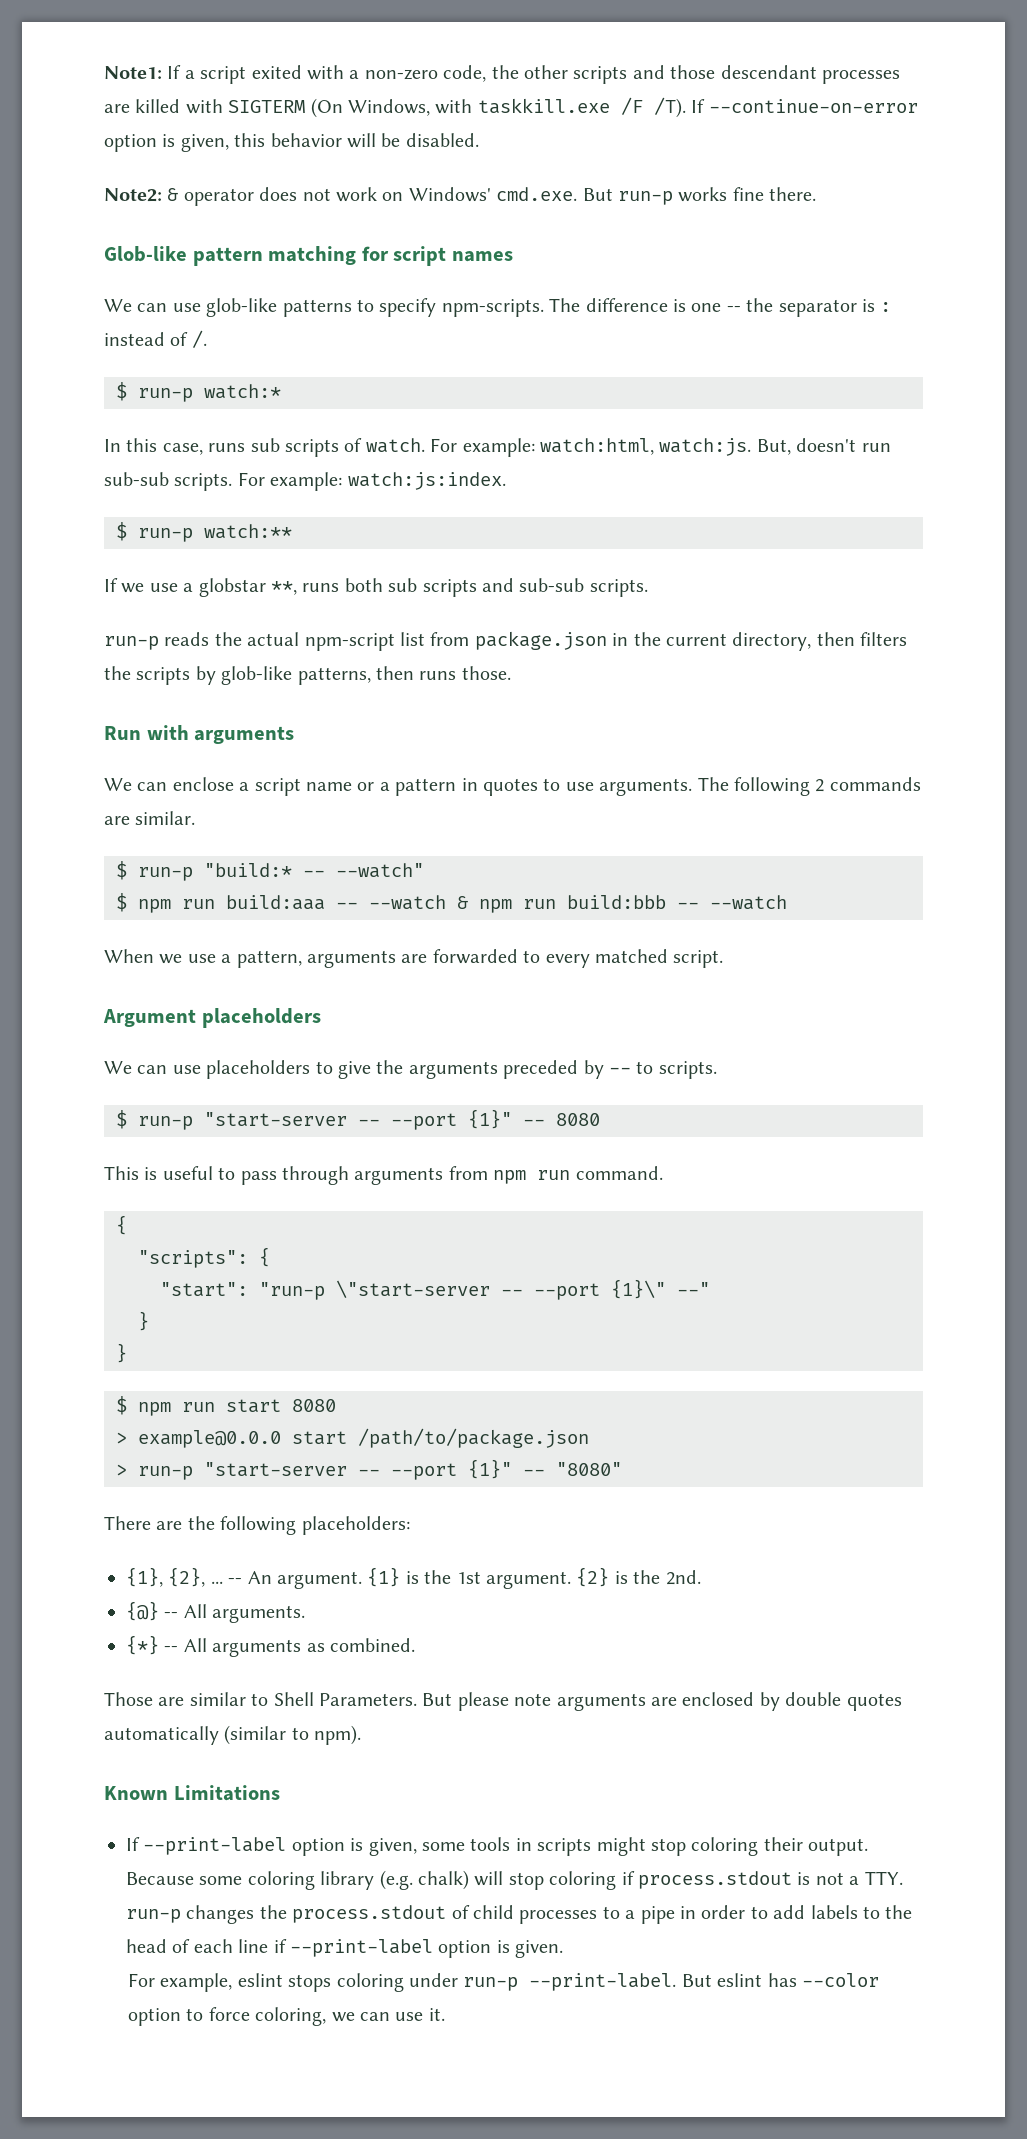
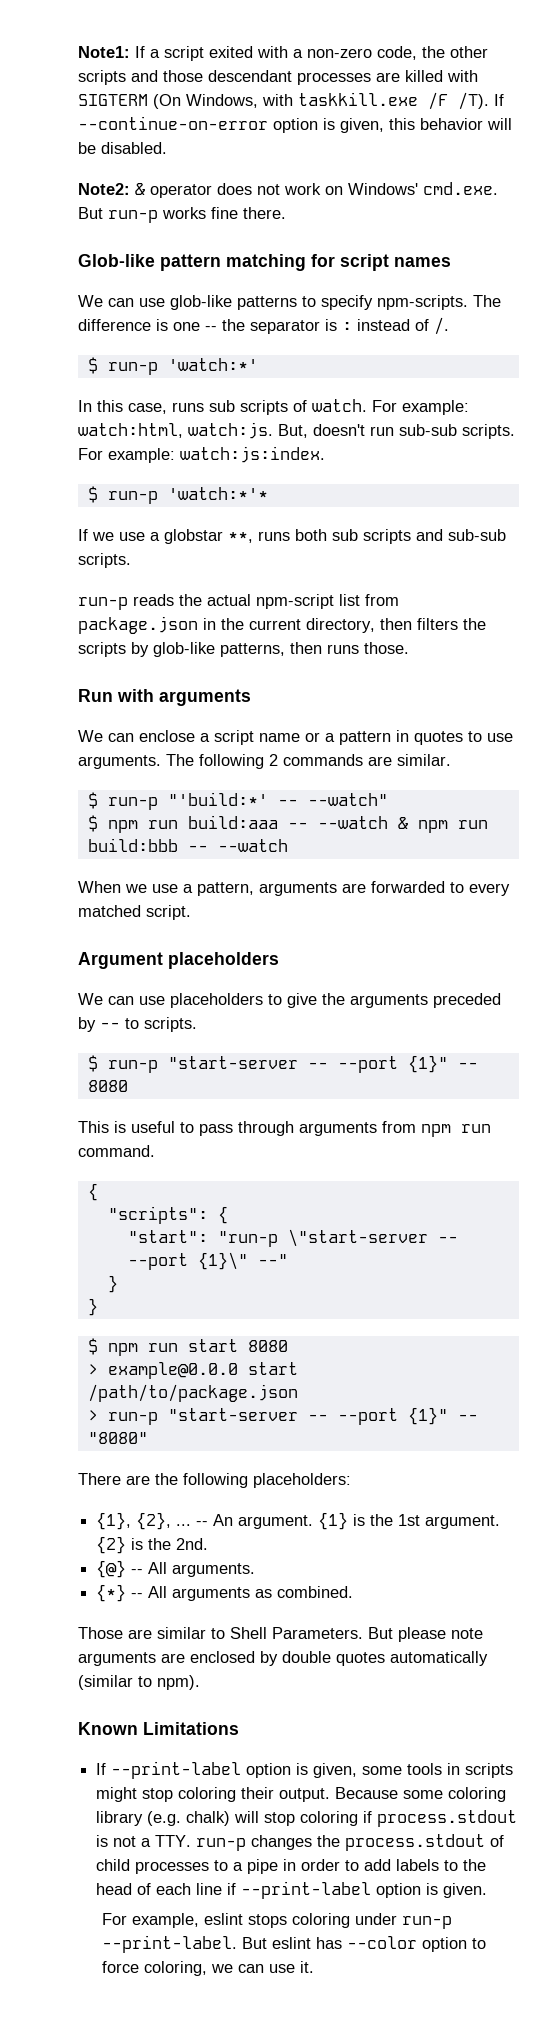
[204,384,281,399] watch:* -> [167,358,258,371] 'watch:*'
[204,524,292,539] watch:** -> [167,487,268,500] 'watch:*'*
[204,863,292,877] "build:* -> [167,792,268,806] "'build:*'

